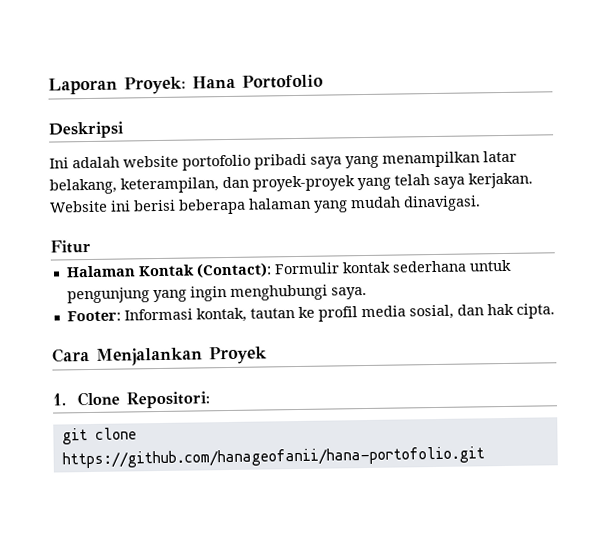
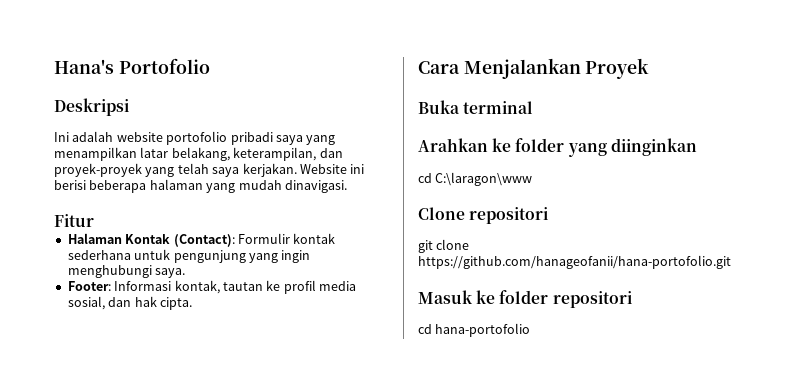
[48,75,236,95] Laporan Proyek: Hana -> [54,59,114,74] Hana's
[52,391,211,409] [61,427,137,445] [61,446,485,469] 1. Clone Repositori: // git clone https://github.com/hanageofanii/hana-portofolio.git -> [418,100,534,114] [418,138,697,157] [418,172,533,186] [418,207,549,224] [418,239,470,253] [418,255,731,269] [418,290,632,308] [418,323,531,337] Buka terminal // Arahkan ke folder yang diinginkan // cd C:\laragon\www // Clone repositori // git clone https://github.com/hanageofanii/hana-portofolio.git // Masuk ke folder repositori // cd hana-portofolio

